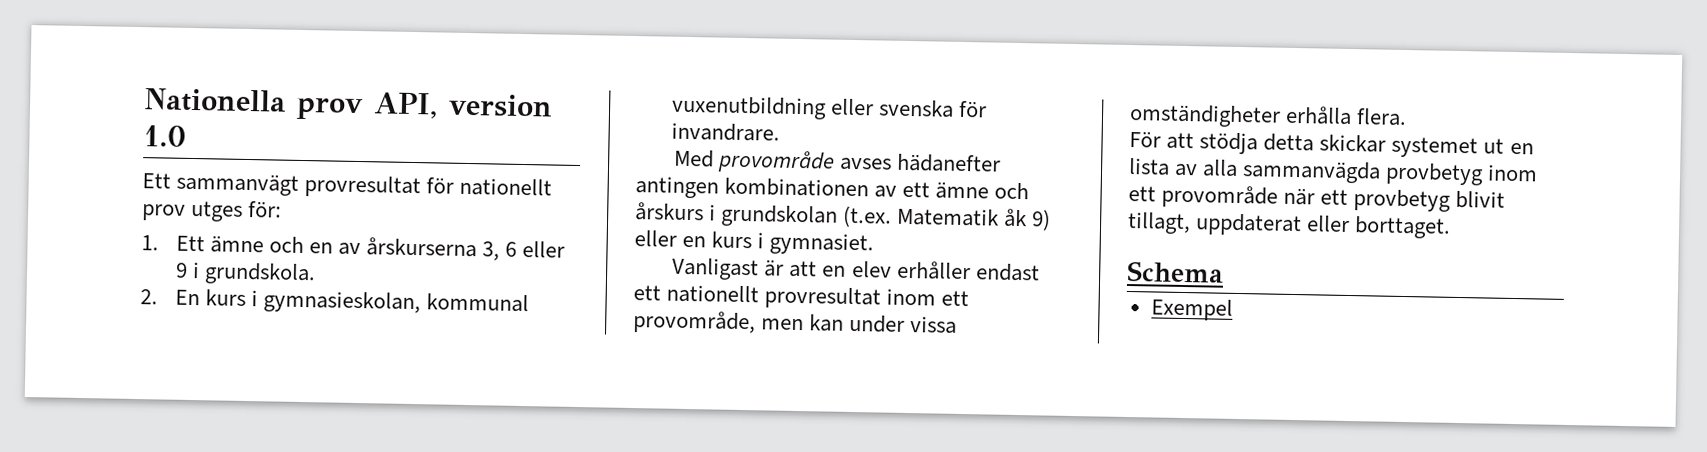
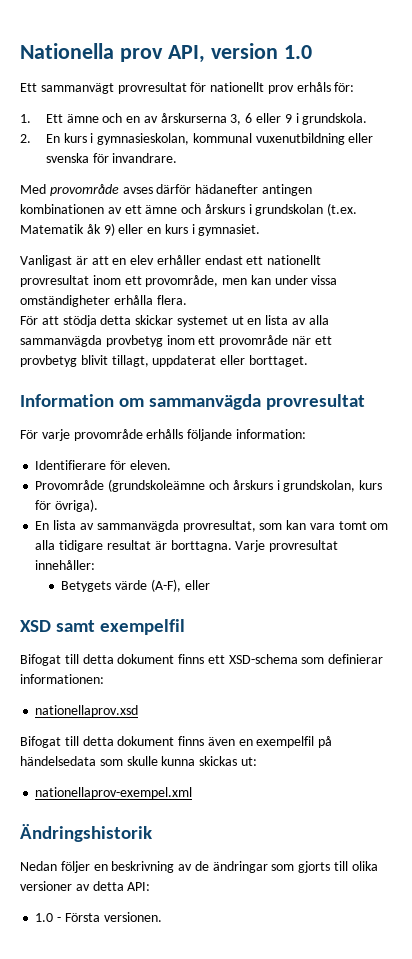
[190,200,244,222] utges -> [296,82,331,92] erhåls
(893, 164) none -> [156,184,192,194] därför
[1127,260,1224,283] [1150,298,1233,321] Schema // Exempel -> [20,394,366,410] [20,429,306,441] [35,460,171,470] [35,479,383,492] [35,499,99,512] [35,520,389,532] [35,540,339,552] [35,560,96,570] [61,579,210,592] [20,619,186,635] [20,654,384,666] [20,674,104,684] [35,705,139,717] [20,736,333,748] [20,756,257,766] [35,787,193,799] [20,824,152,842] [20,861,378,873] [20,881,151,891] [35,912,162,922] Information om sammanvägda provresultat // För varje provområde erhålls följande information: // Identifierare för eleven. // Provområde (grundskoleämne och årskurs i grundskolan, kurs för övriga). // En lista av sammanvägda provresultat, som kan vara tomt om alla tidigare resultat är borttagna. Varje provresultat innehåller: // Betygets värde (A-F), eller // XSD samt exempelfil // Bifogat till detta dokument finns ett XSD-schema som definierar informationen: // nationellaprov.xsd // Bifogat till detta dokument finns även en exempelfil på händelsedata som skulle kunna skickas ut: // nationellaprov-exempel.xml // Ändringshistorik // Nedan följer en beskrivning av de ändringar som gjorts till olika versioner av detta API: // 1.0 - Första versionen.

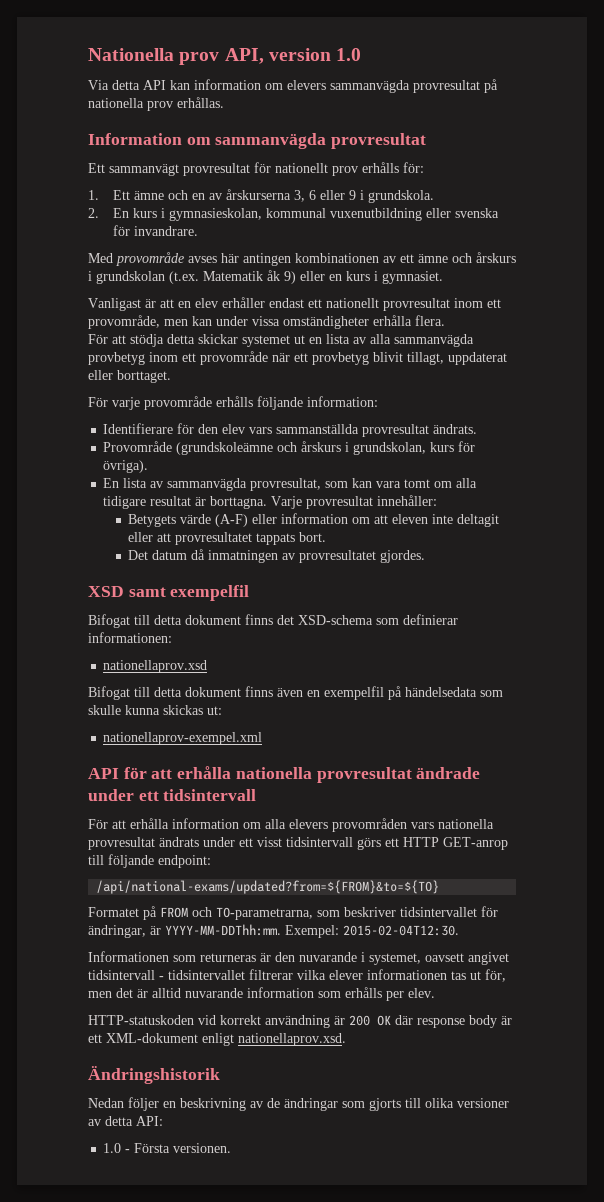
(312, 52) none -> [88,79,498,93] [88,97,224,111] [88,133,427,149] // Via detta API kan information om elevers sammanvägda provresultat på nationella prov erhållas. // Information om sammanvägda provresultat
[296,82,331,92] erhåls -> [362,162,399,173] erhålls
[156,184,259,194] därför hädanefter -> [221,253,239,263] här
[20,394,366,410] // Information om sammanvägda provresultat -> (171, 376) none
[129,460,171,470] eleven. -> [198,424,478,437] den elev vars sammanställda provresultat ändrats.
[150,579,210,592] (A-F), eller -> [215,513,500,527] [128,532,327,545] [128,549,426,563] (A-F) eller information om att eleven inte deltagit eller att provresultatet tappats bort. // Det datum då inmatningen av provresultatet gjordes.
[207,655,225,664] ett -> [277,615,294,625] det
(193, 793) none -> [88,766,481,783] [88,789,257,801] [88,818,494,832] [88,837,508,850] [88,854,211,868] [96,880,440,894] [88,906,498,920] [88,924,459,938] [88,951,509,965] [88,969,506,982] [88,987,435,1001] [88,1015,512,1028] [88,1033,346,1046] // API för att erhålla nationella provresultat ändrade under ett tidsintervall // För att erhålla information om alla elevers provområden vars nationella provresultat ändrats under ett visst tidsintervall görs ett HTTP GET-anrop till följande endpoint: // /api/national-exams/updated?from=${FROM}&to=${TO} // Formatet på FROM och TO-parametrarna, som beskriver tidsintervallet för ändringar, är YYYY-MM-DDThh:mm. Exempel: 2015-02-04T12:30. // Informationen som returneras är den nuvarande i systemet, oavsett angivet tidsintervall - tidsintervallet filtrerar vilka elever informationen tas ut för, men det är alltid nuvarande information som erhålls per elev. // HTTP-statuskoden vid korrekt användning är 200 OK där response body är ett XML-dokument enligt nationellaprov.xsd.

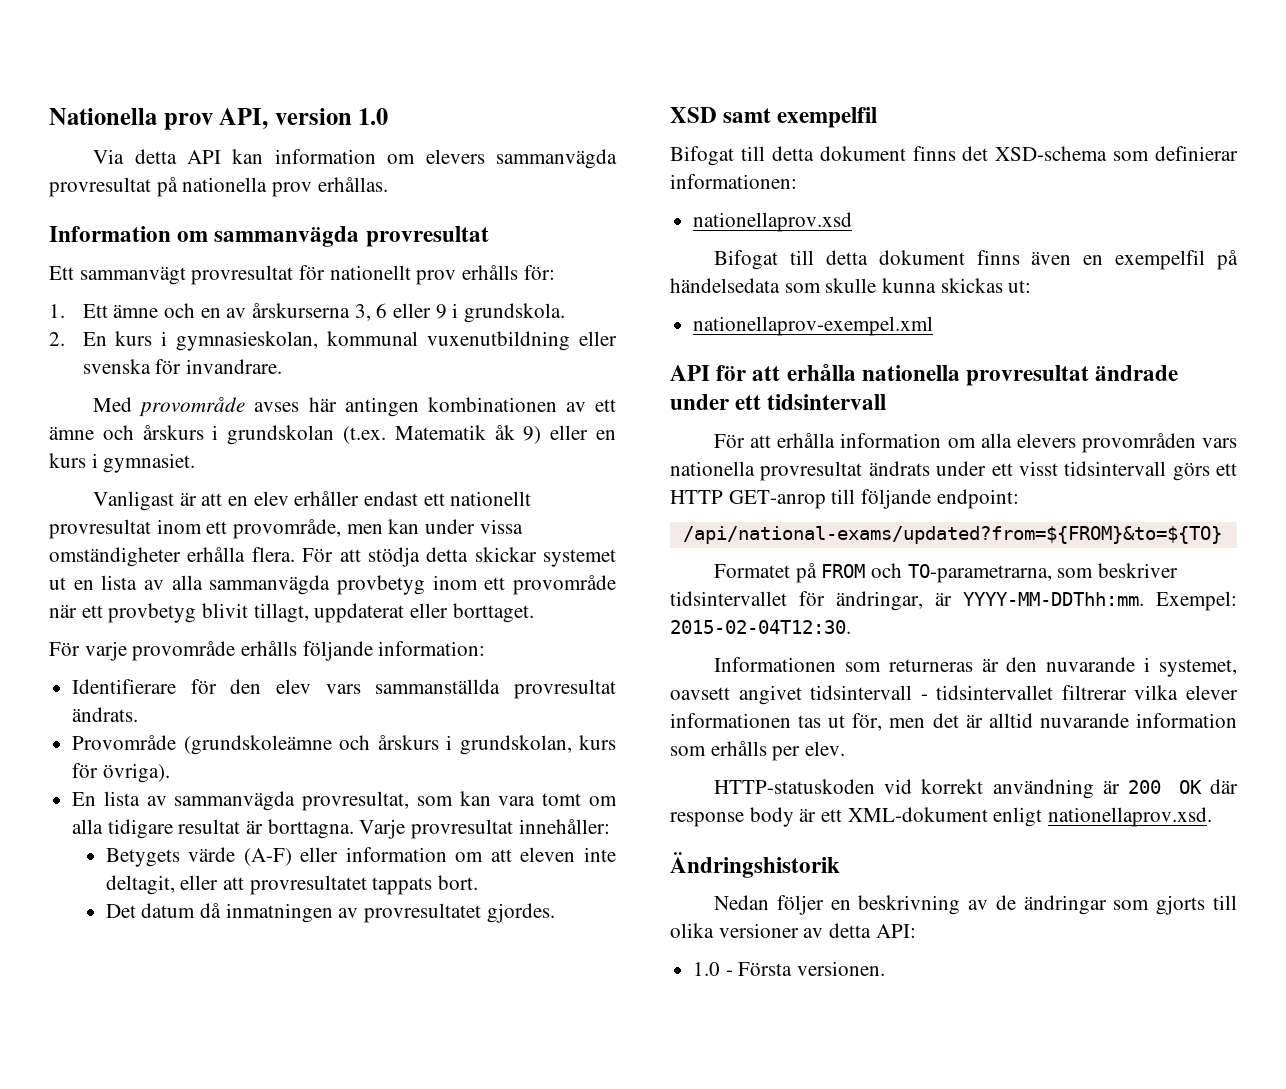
(445, 320) // -> (295, 554) none
[457,514,500,527] deltagit -> [105,875,175,895] deltagit,

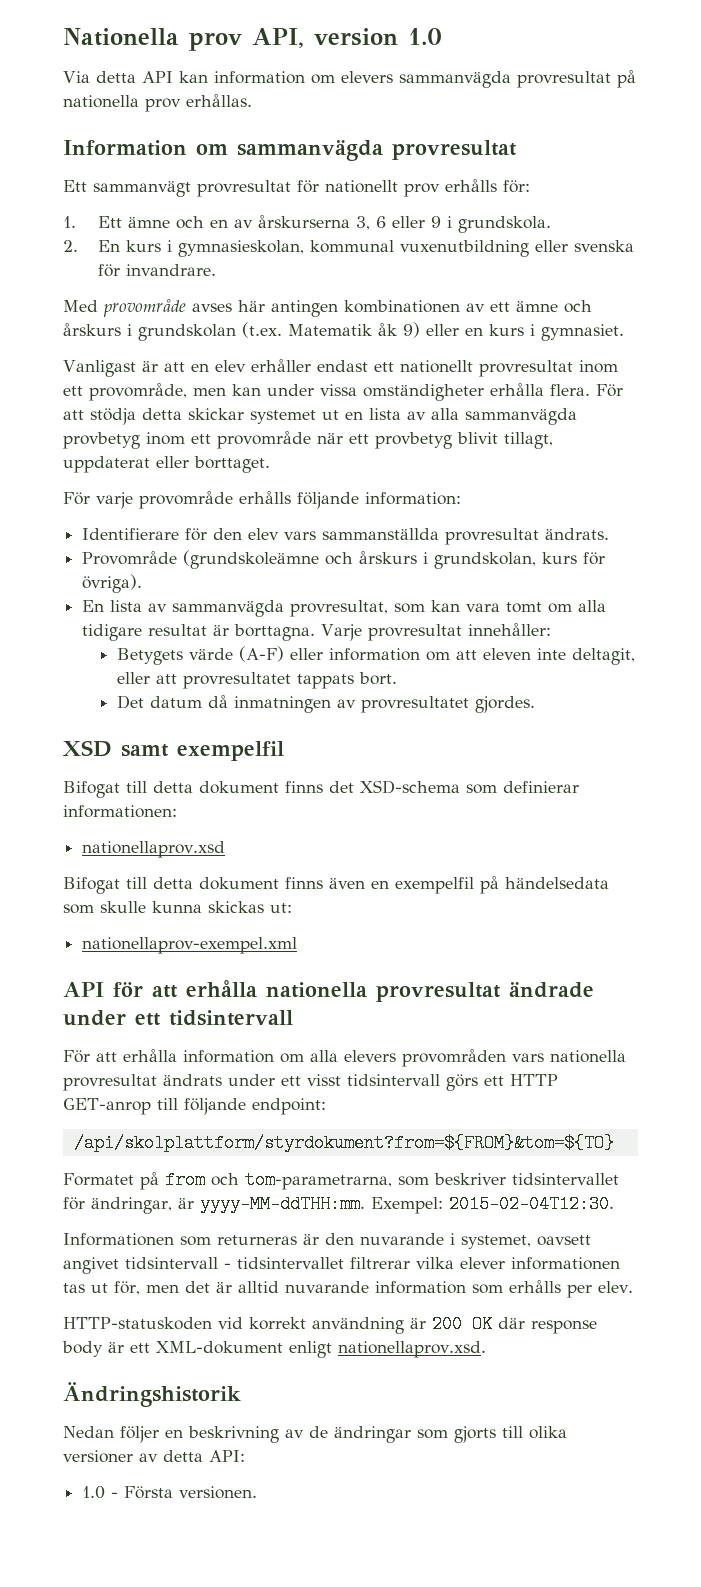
[682,526,1222,544] /api/national-exams/updated?from=${FROM}&to=${TO} -> [73,1134,614,1152] /api/skolplattform/styrdokument?from=${FROM}&tom=${TO}
[821,563,1052,583] FROM och TO-parametrarna, -> [165,1171,392,1190] from och tom-parametrarna,
[963,592,1144,606] YYYY-MM-DDThh:mm. -> [200,1195,365,1213] yyyy-MM-ddTHH:mm.

